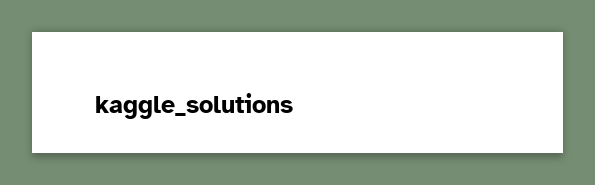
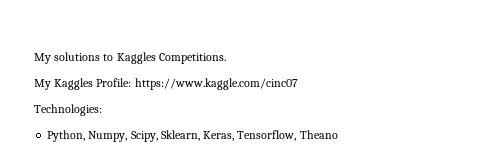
[95,93,293,119] kaggle_solutions -> [34,52,226,64] [34,78,298,90] [34,104,102,116] [47,130,338,142] My solutions to Kaggles Competitions. // My Kaggles Profile: https://www.kaggle.com/cinc07 // Technologies: // Python, Numpy, Scipy, Sklearn, Keras, Tensorflow, Theano

